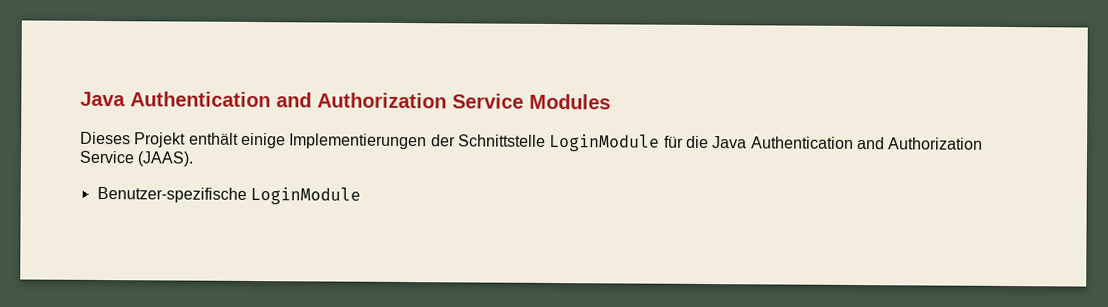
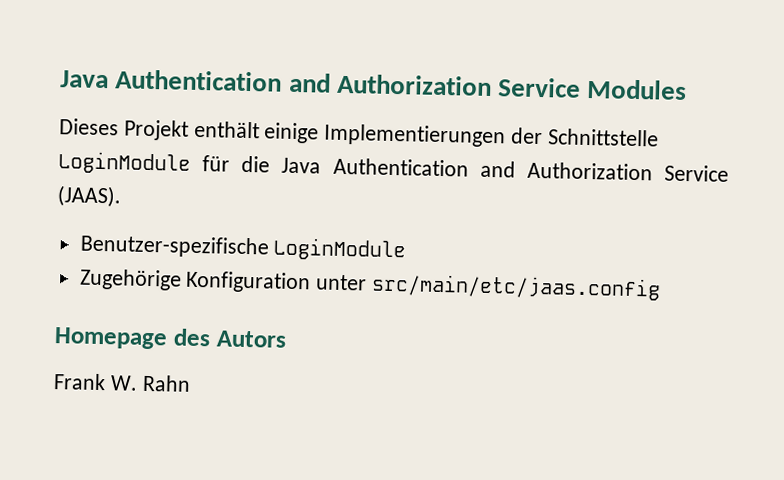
(361, 195) none -> [78,268,662,301] [54,327,287,350] [53,373,191,392] // Zugehörige Konfiguration unter src/main/etc/jaas.config // Homepage des Autors // Frank W. Rahn

